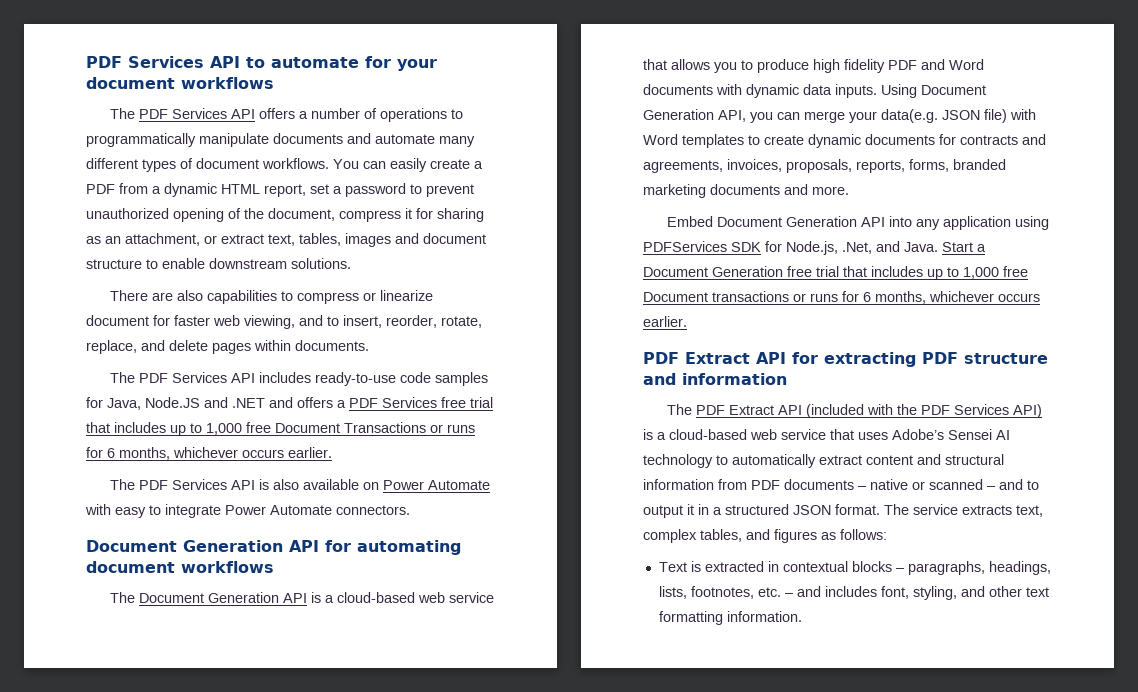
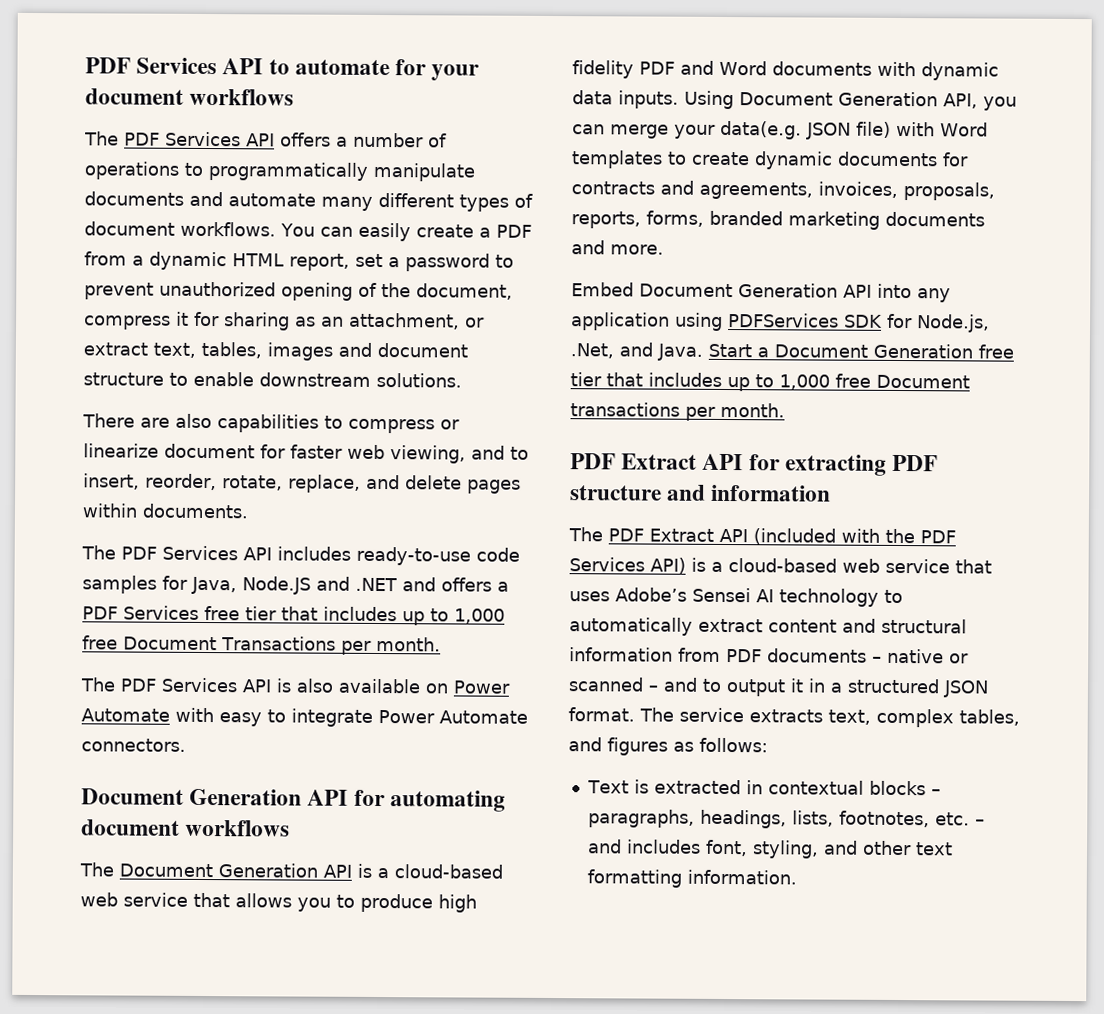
[470,397,493,408] trial -> [245,606,277,621] tier
[430,424,475,433] [86,447,332,460] or runs for 6 months, whichever occurs earlier. -> [340,636,441,655] per month.
[816,266,839,277] trial -> [570,372,602,387] tier
[793,291,1040,304] [643,316,687,327] or runs for 6 months, whichever occurs earlier. -> [685,402,785,421] per month.

